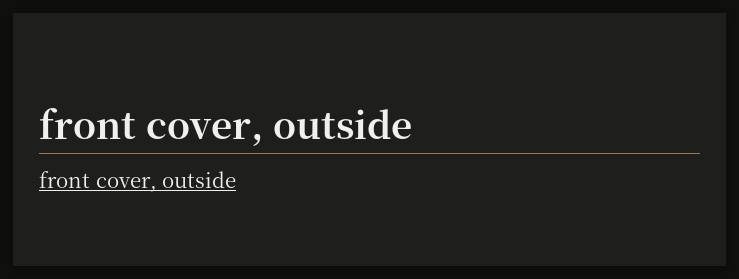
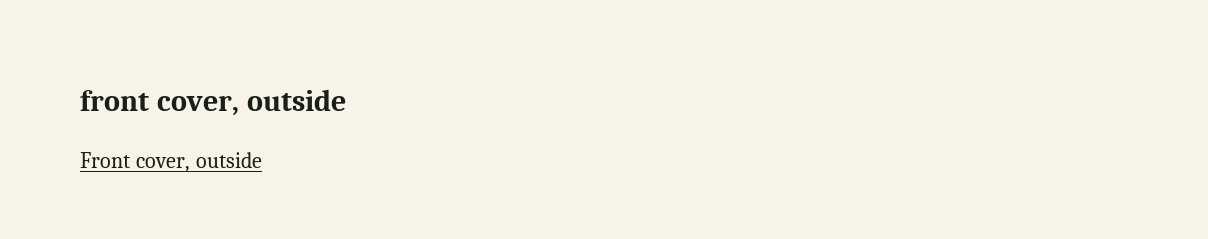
[39,171,90,188] front -> [80,152,131,168] Front

